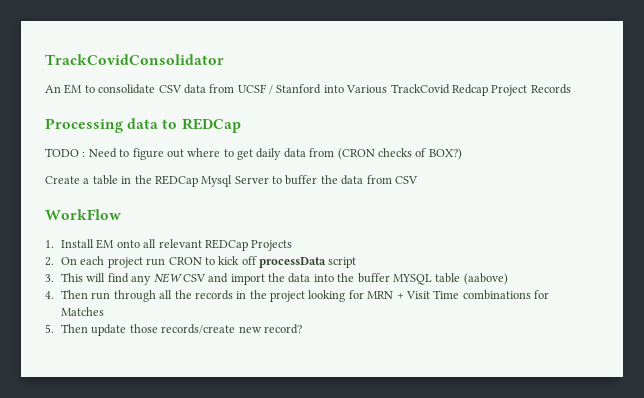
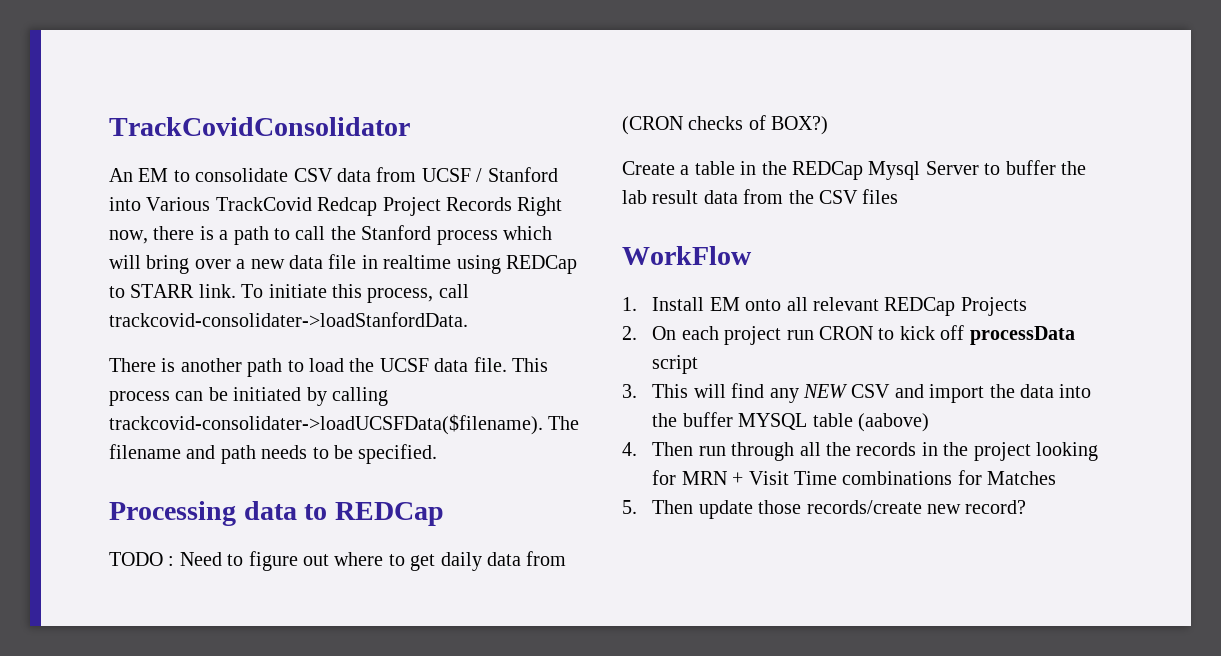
(571, 89) none -> [517,197,563,216] [109,225,552,245] [109,254,577,274] [109,284,469,303] [109,312,468,327] [109,357,548,377] [109,387,388,406] [109,414,580,435] [109,444,438,464] Right now, there is a path to call the Stanford process which will bring over a new data file in realtime using REDCap to STARR link. To initiate this process, call trackcovid-consolidater->loadStanfordData. // There is another path to load the UCSF data file. This process can be initiated by calling trackcovid-consolidater->loadUCSFData($filename). The filename and path needs to be specified.
[341,175,418,185] data from CSV -> [622,189,899,204] lab result data from the CSV files

